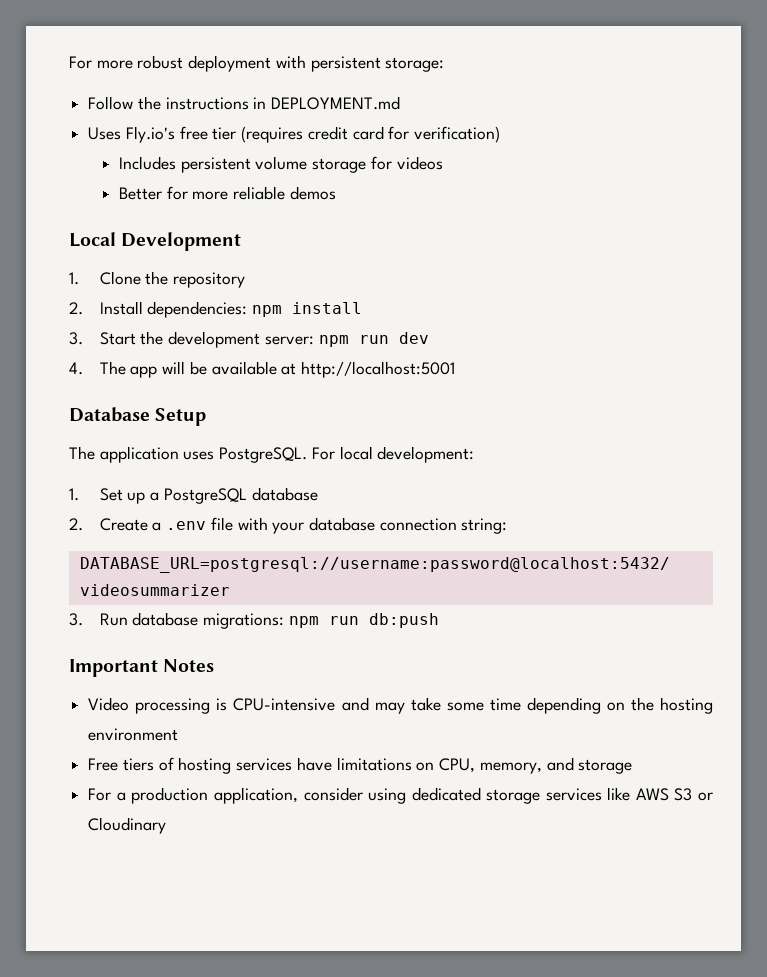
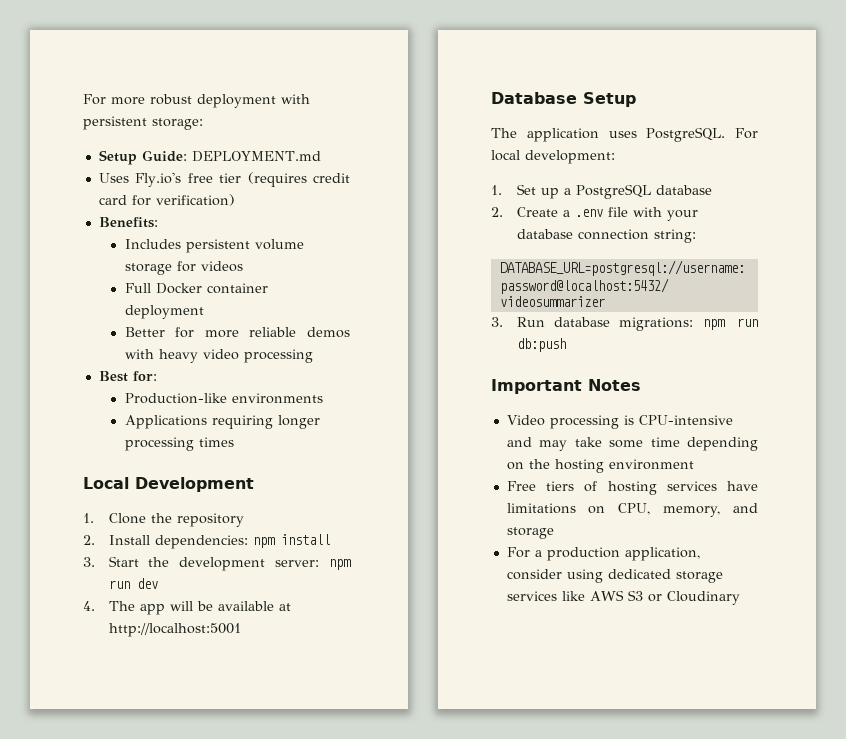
[88,96,267,110] Follow the instructions in -> [98,150,187,165] Setup Guide:
(501, 134) none -> [98,217,158,228] // Benefits:
(443, 163) none -> [124,283,268,294] [124,305,204,319] // Full Docker container deployment
(336, 193) none -> [124,349,313,363] [98,371,157,382] [124,393,323,404] [124,415,320,429] [124,437,234,451] with heavy video processing // Best for: // Production-like environments // Applications requiring longer processing times

